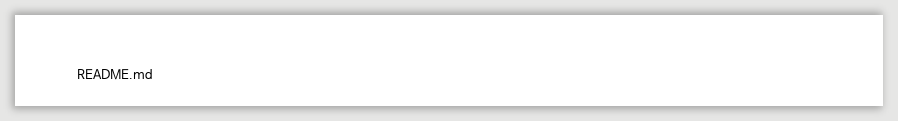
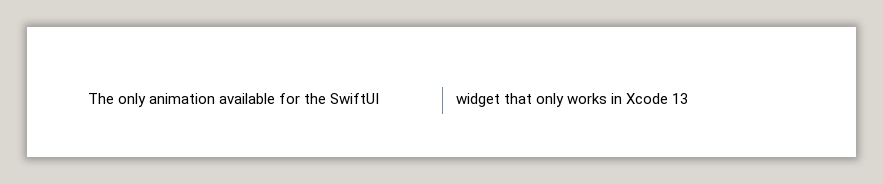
[77,69,153,80] README.md -> [88,93,689,107] The only animation available for the SwiftUI widget that only works in Xcode 13

